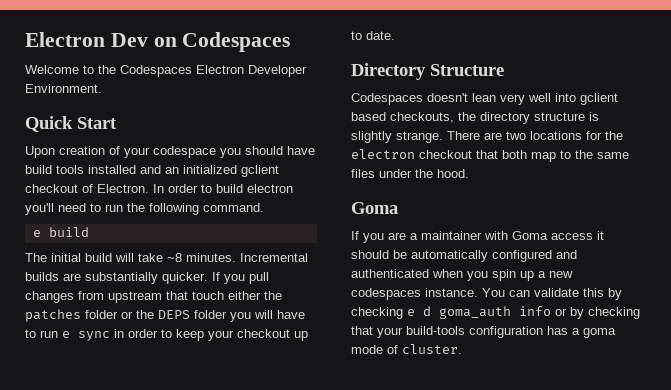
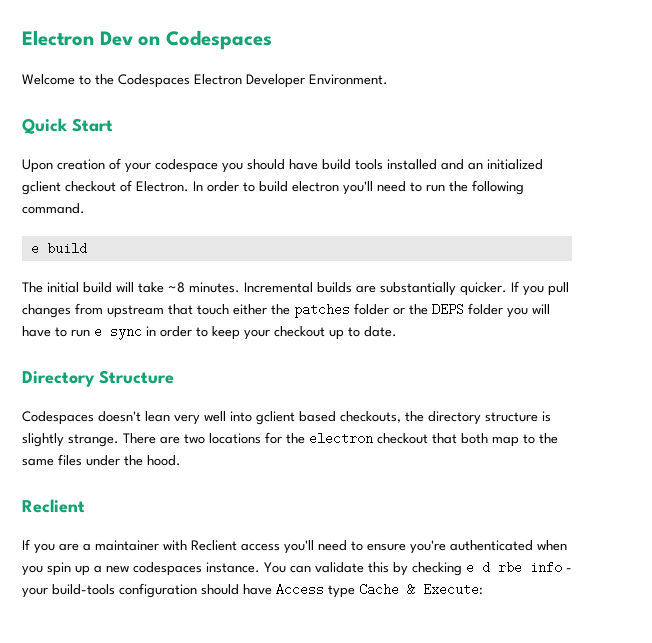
[351,202,398,214] Goma -> [22,499,85,513] Reclient
[512,231,604,240] [351,250,577,262] Goma access it should be automatically configured and -> [191,540,446,554] Reclient access you'll need to ensure you're
[439,306,640,319] [351,326,616,338] [351,344,462,354] goma_auth info or by checking that your build-tools configuration has a goma mode of cluster. -> [498,561,572,574] [22,583,483,598] rbe info - your build-tools configuration should have Access type Cache & Execute:

